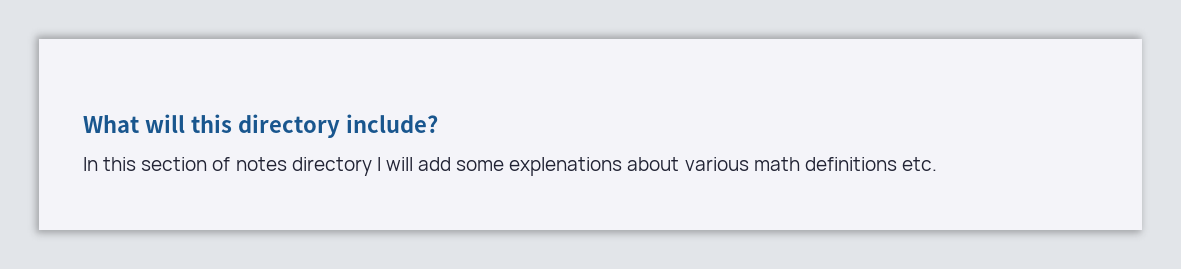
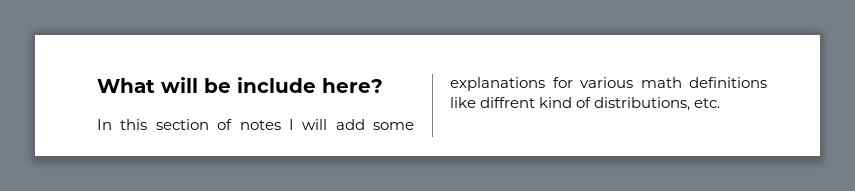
[190,114,438,138] this directory include? -> [204,77,383,93] be include here?
[291,157,372,176] directory -> (281, 125) none
[509,157,680,176] explenations about -> [450,77,573,91] explanations for
(897, 164) none -> [450,97,691,111] like diffrent kind of distributions,

